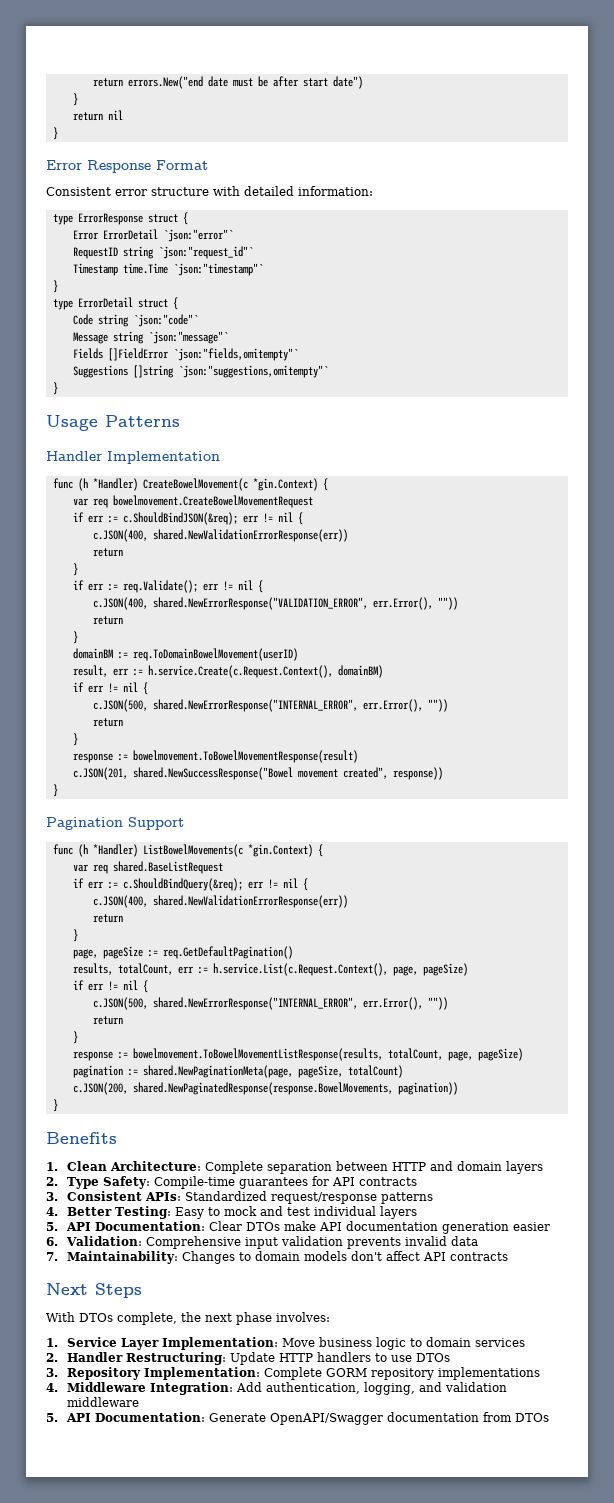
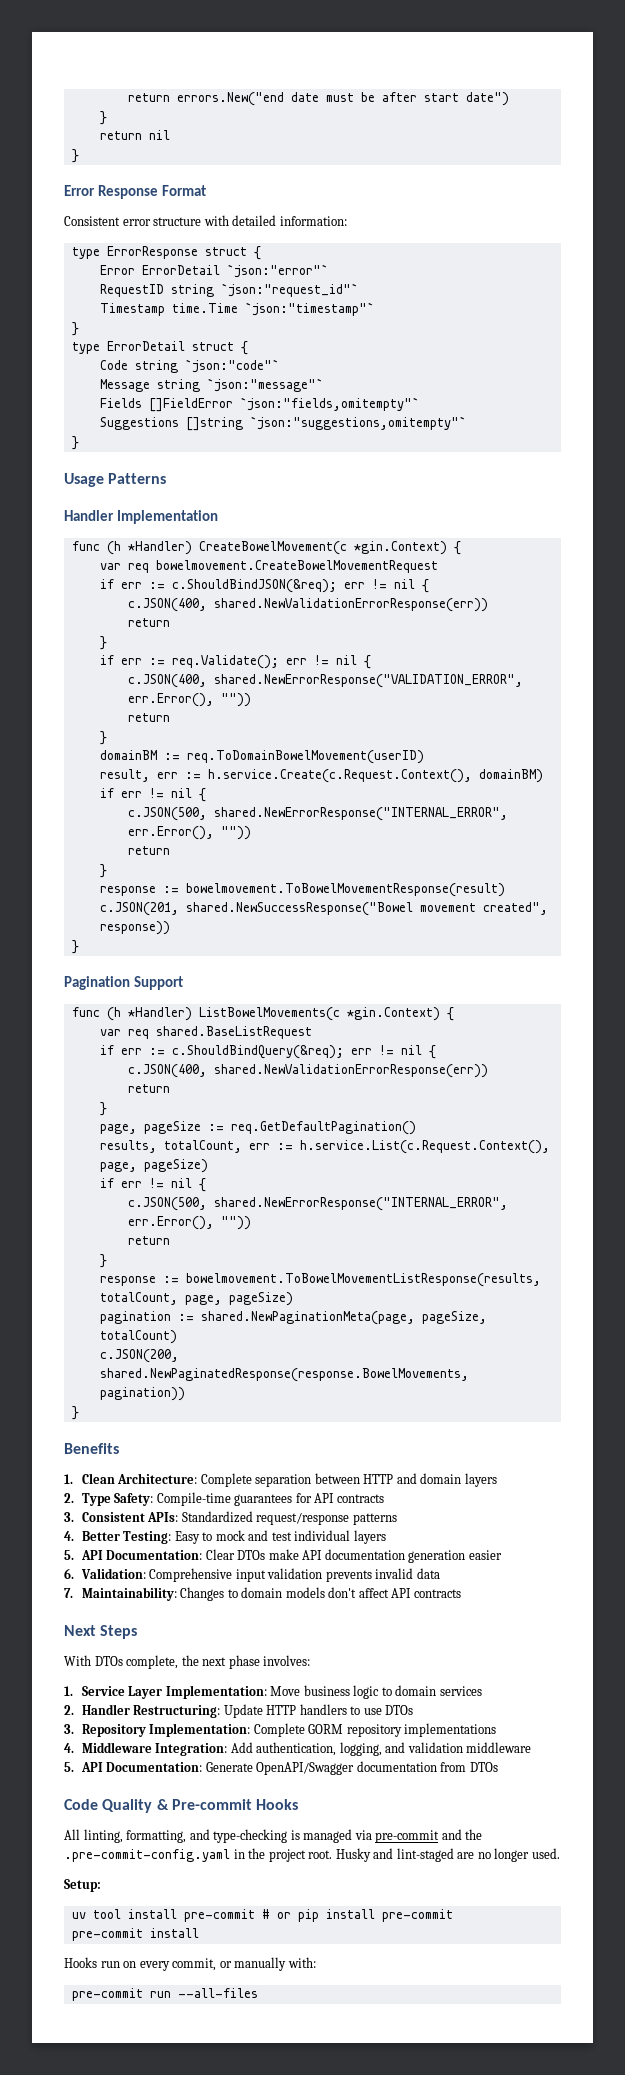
(550, 1417) none -> [64,1799,299,1813] [64,1829,483,1843] [64,1848,560,1862] [64,1879,101,1892] [71,1909,453,1922] [71,1928,199,1941] [64,1957,316,1971] [71,1988,258,2001] // Code Quality & Pre-commit Hooks // All linting, formatting, and type-checking is managed via pre-commit and the .pre-commit-config.yaml in the project root. Husky and lint-staged are no longer used. // Setup: // uv tool install pre-commit # or pip install pre-commit // pre-commit install // Hooks run on every commit, or manually with: // pre-commit run --all-files

